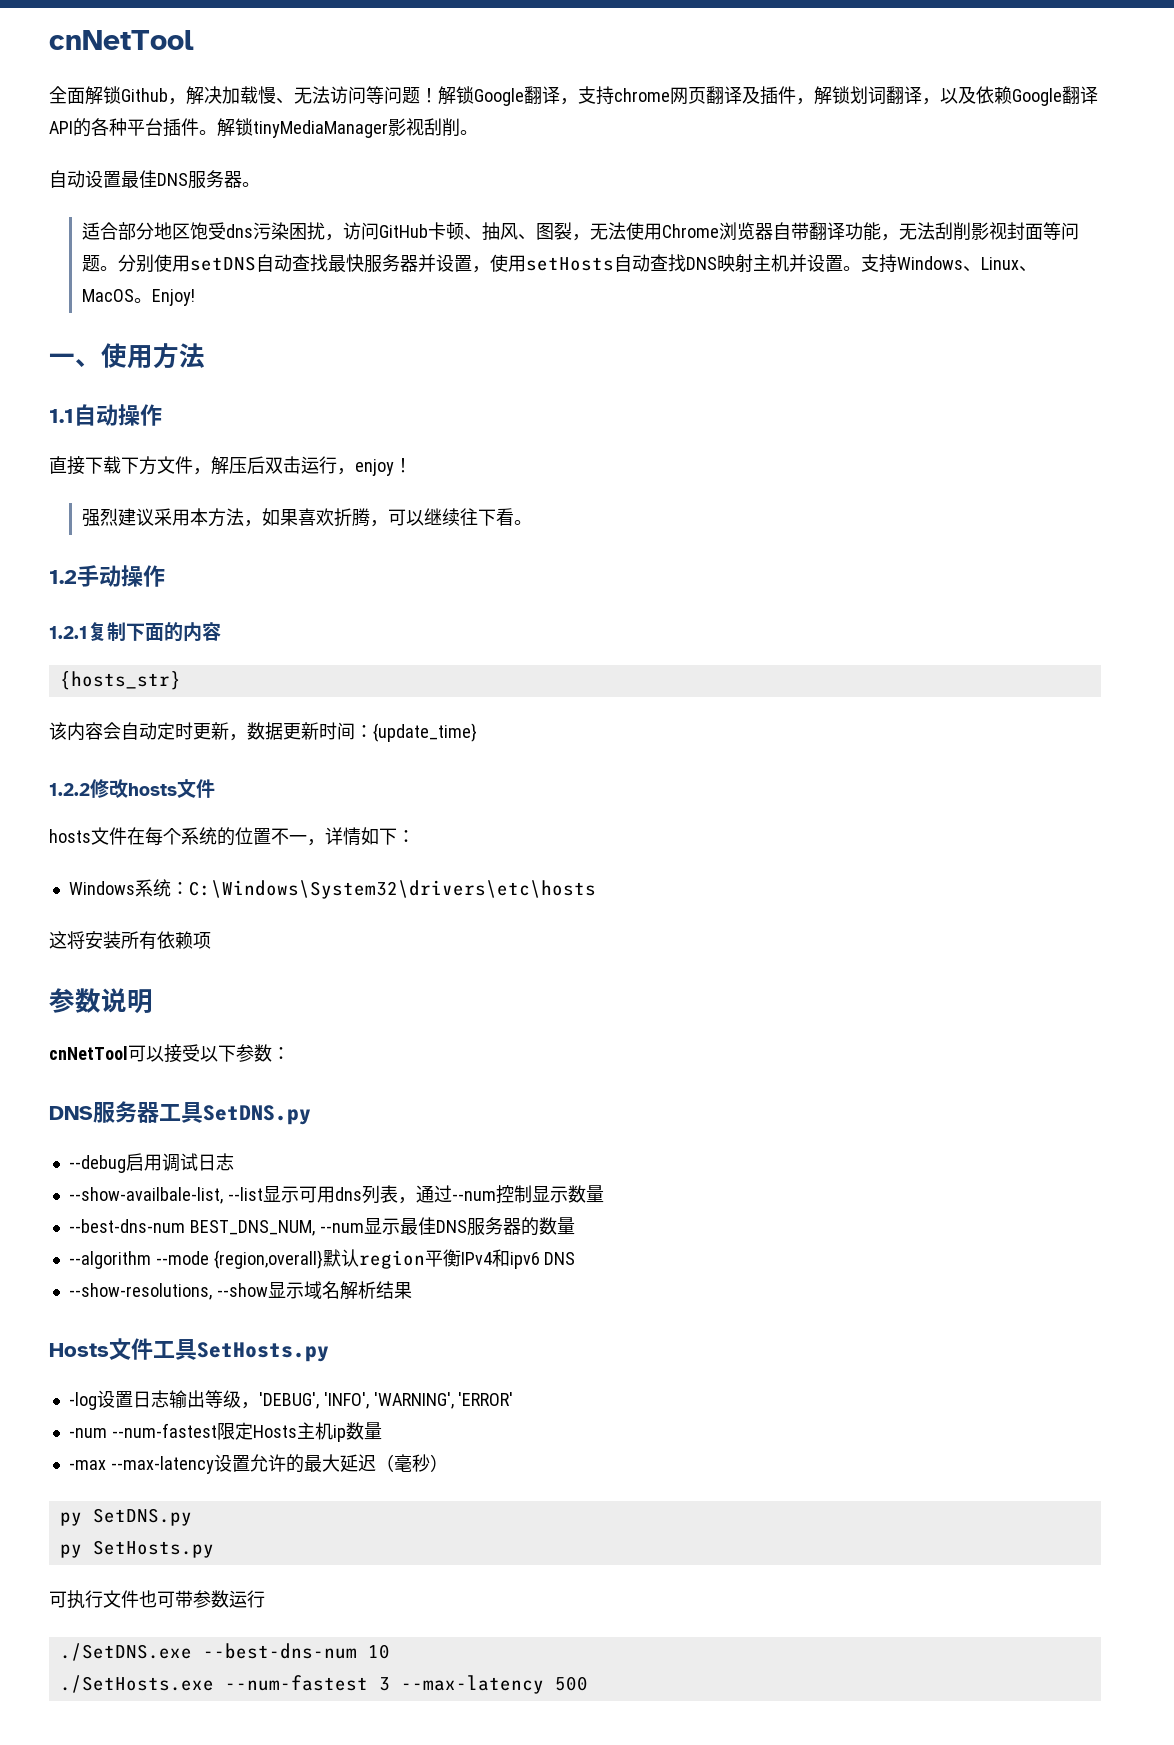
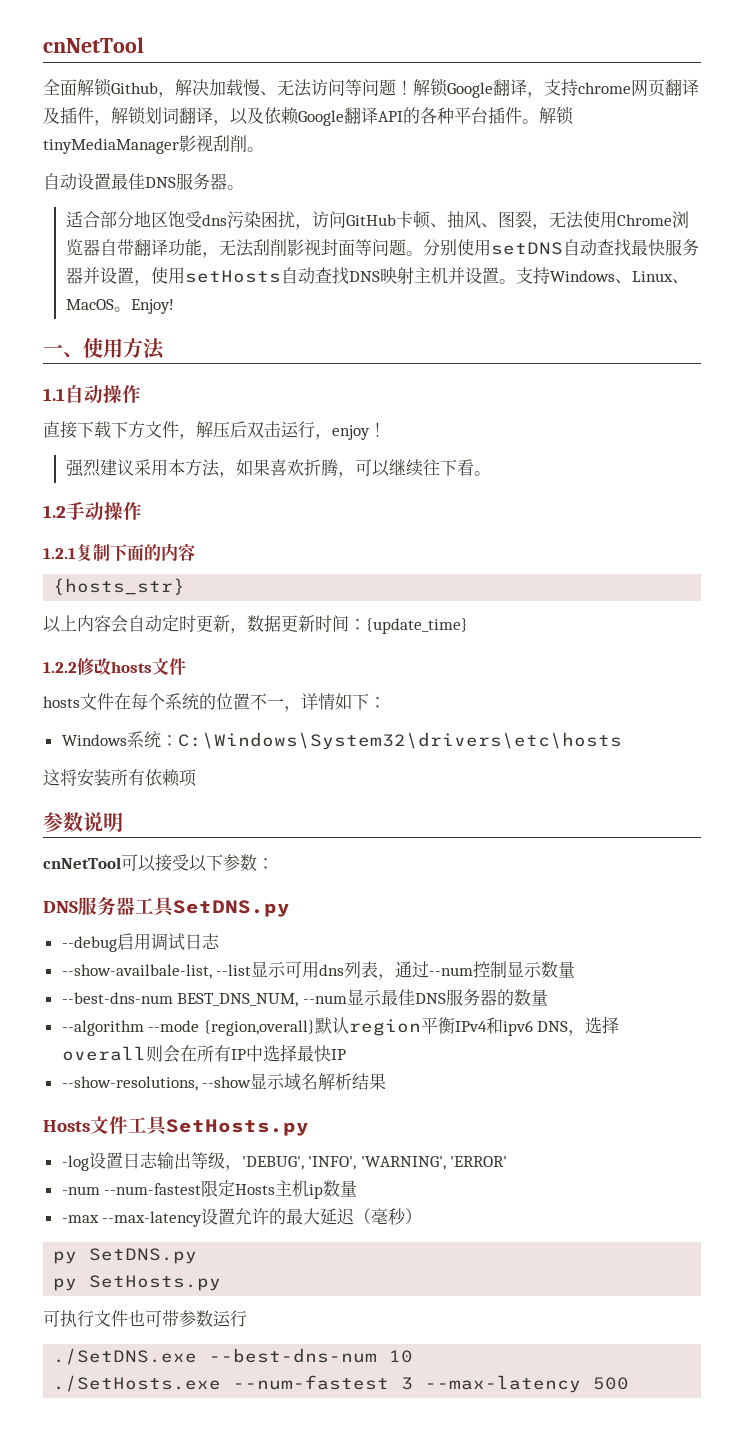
[49,722,67,740] 该 -> [43,615,77,633] 以上
(576, 1258) none -> [568,1016,620,1036] [61,1044,346,1063] ，选择overall则会在所有IP中选择最快IP

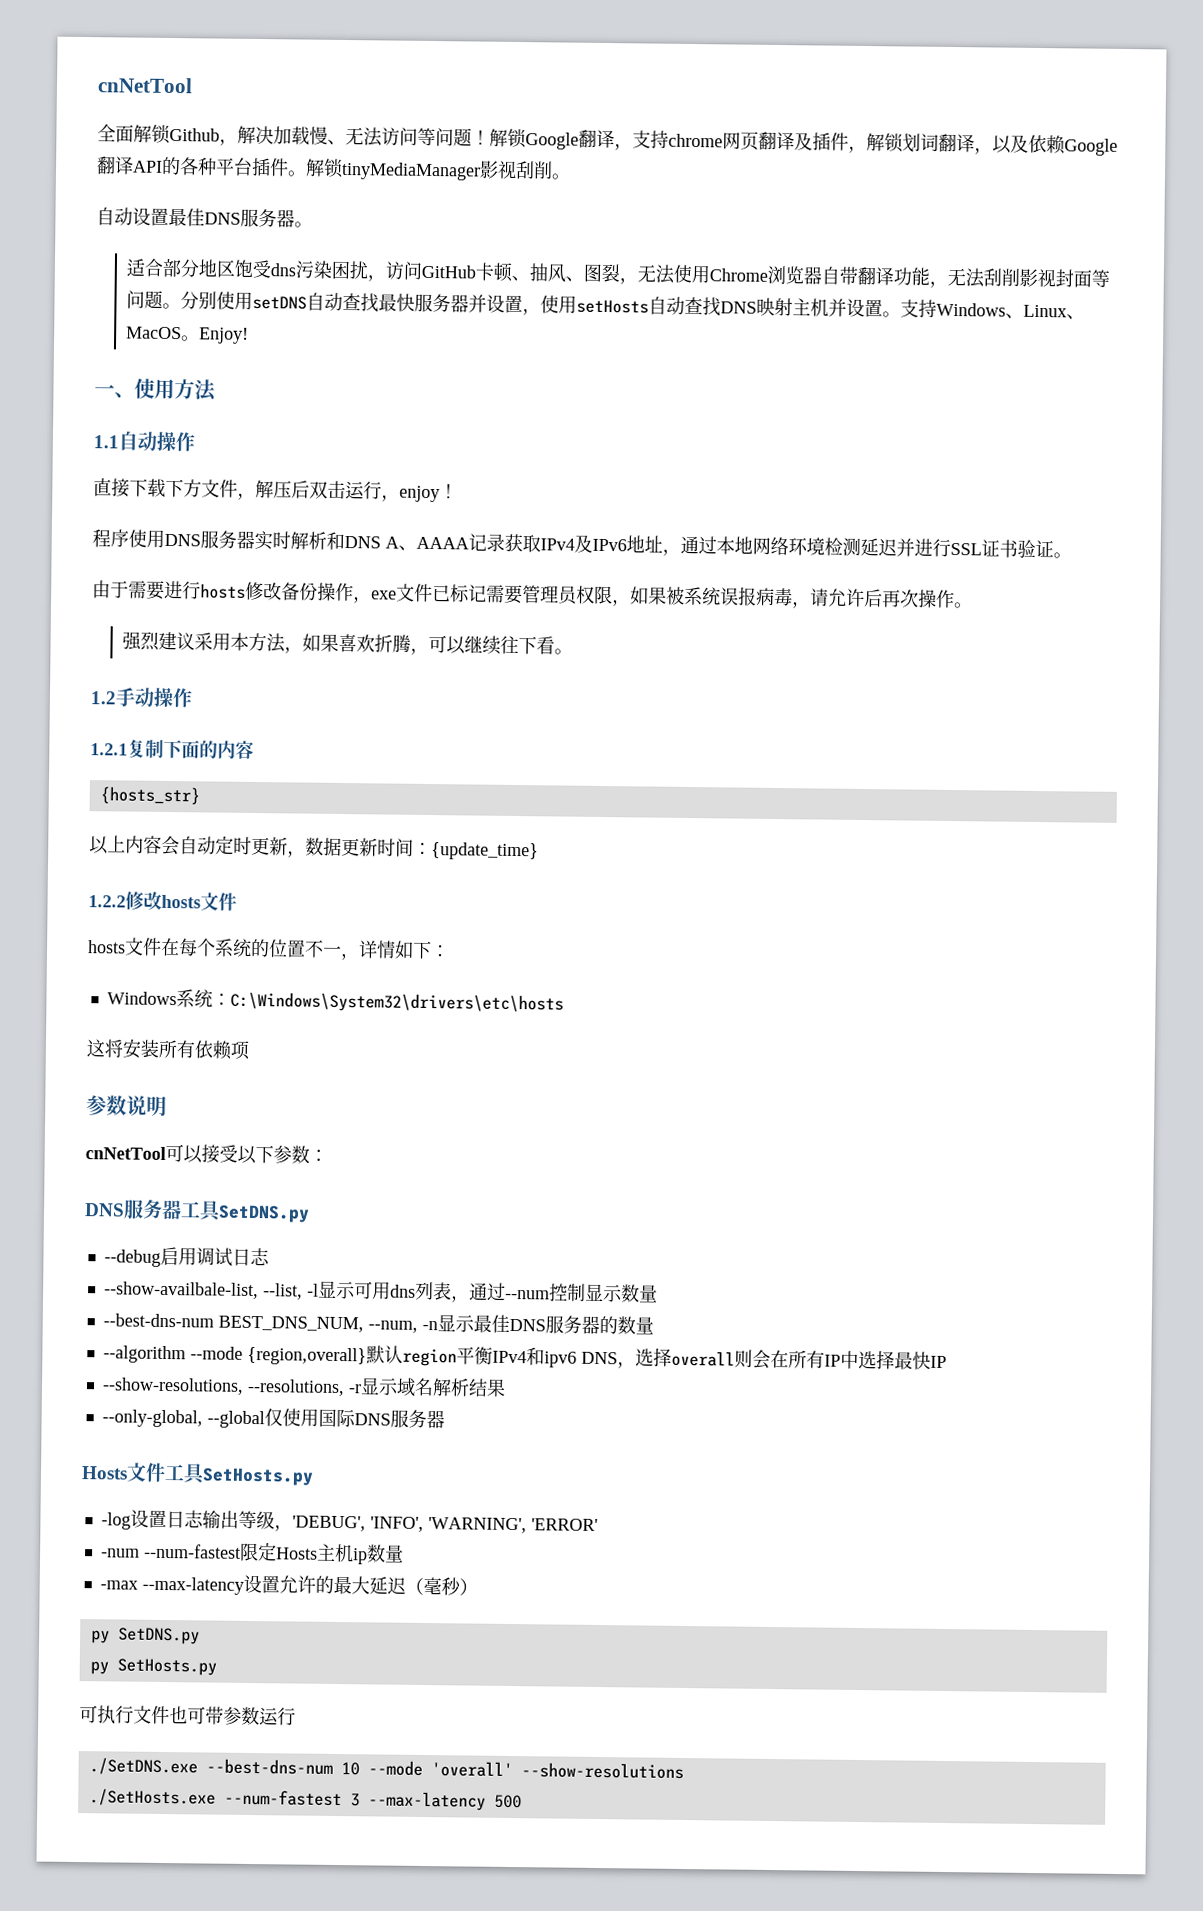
(386, 429) none -> [92,529,1072,559] [92,580,973,609] // 程序使用DNS服务器实时解析和DNS A、AAAA记录获取IPv4及IPv6地址，通过本地网络环境检测延迟并进行SSL证书验证。 // 由于需要进行hosts修改备份操作，exe文件已标记需要管理员权限，如果被系统误报病毒，请允许后再次操作。
[216,964,252,976] --list -> [262,1283,319,1300] --list, -l
[302,995,347,1004] --num -> [367,1320,438,1333] --num, -n
[202,1076,252,1088] --show -> [246,1378,362,1397] --resolutions, -r
(387, 1081) none -> [101,1408,445,1429] // --only-global, --global仅使用国际DNS服务器
(414, 1356) none -> [367,1760,684,1779] --mode 'overall' --show-resolutions

